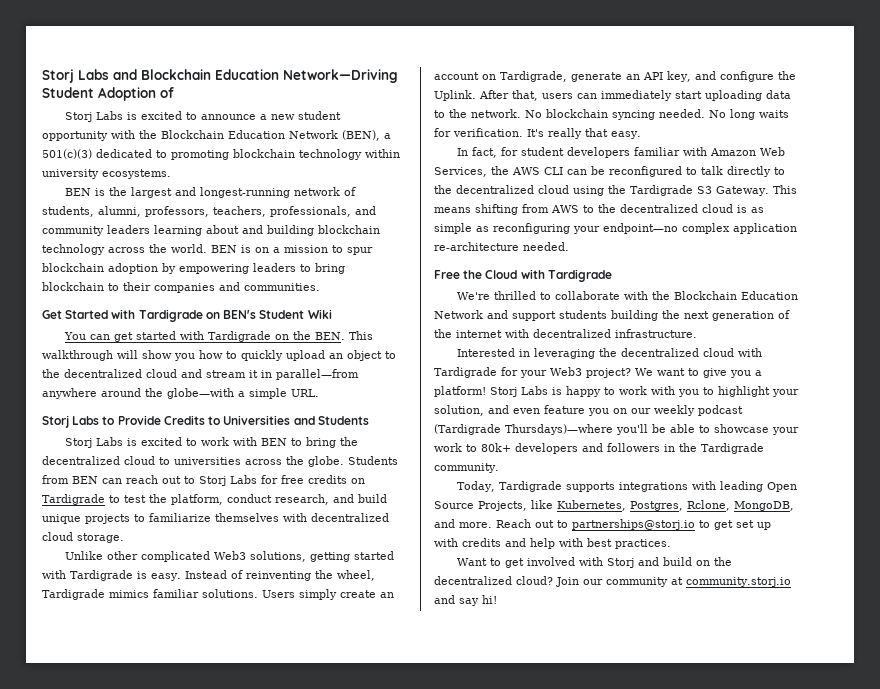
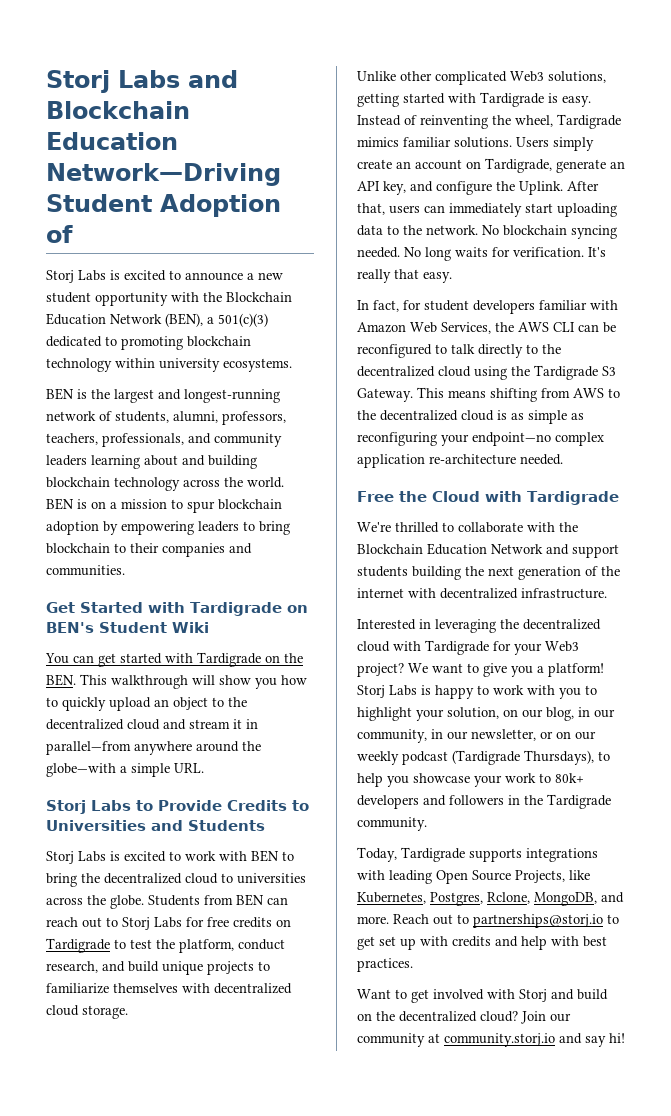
[488,405,609,416] and even feature you -> [503,707,615,721] [357,729,553,743] on our blog, in our community, in our newsletter, or
[505,424,710,435] Thursdays)—where you'll be able to -> [524,750,610,765] [357,773,409,787] Thursdays), to help you

